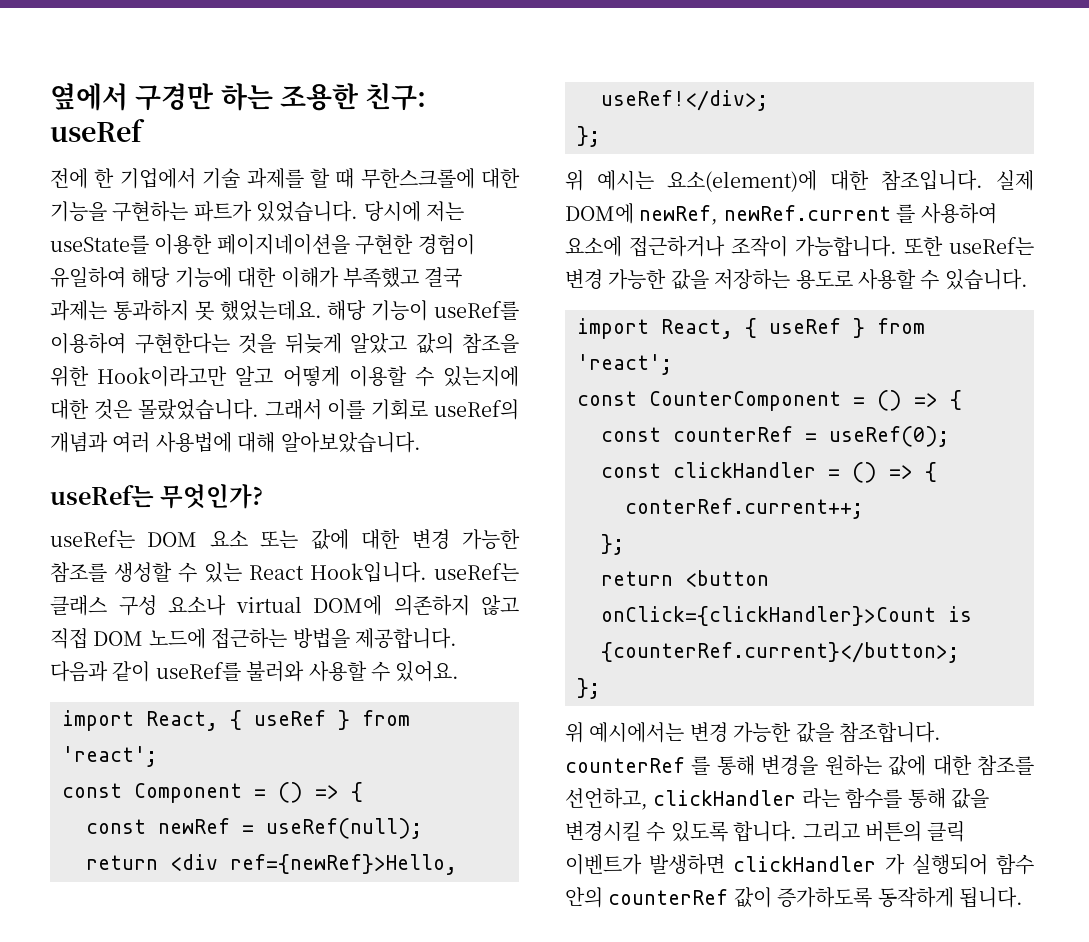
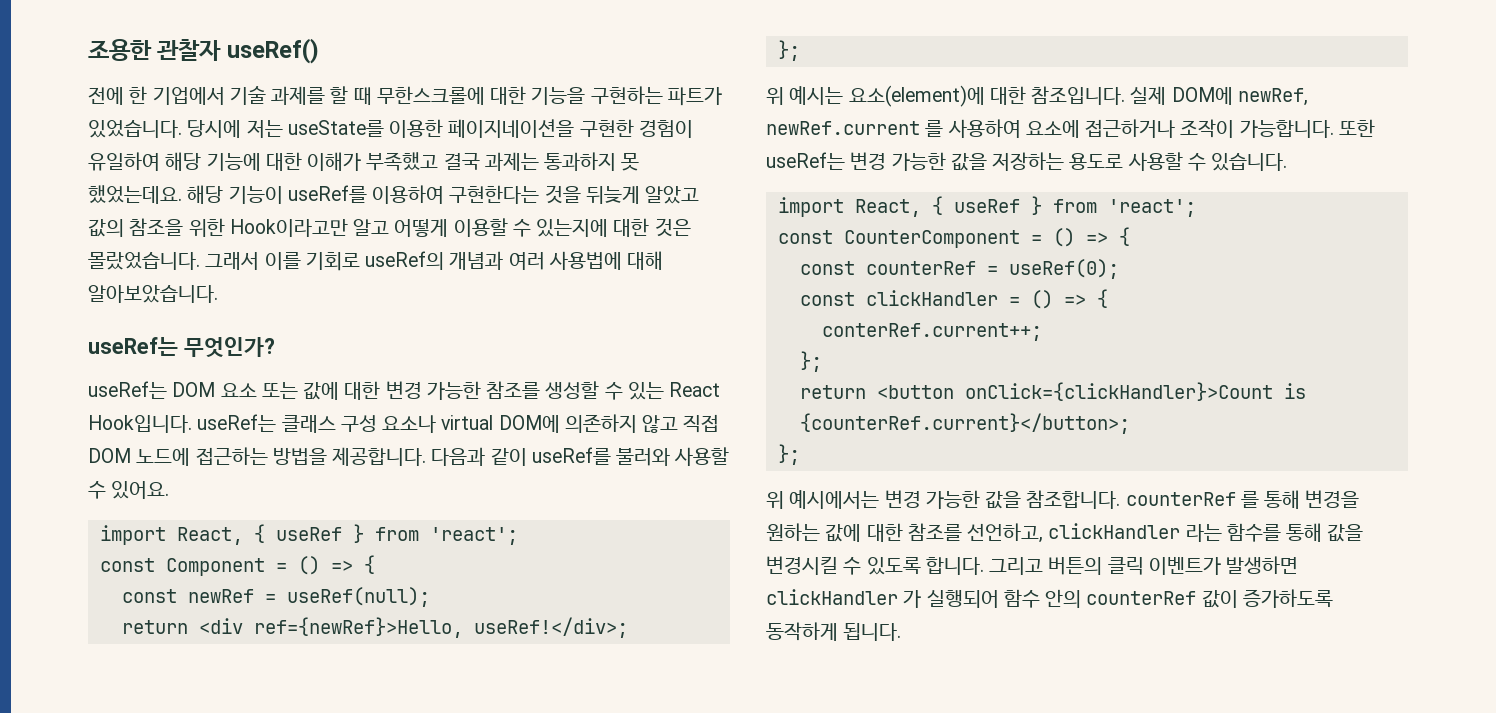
[50,83,427,111] [50,119,145,142] 옆에서 구경만 하는 조용한 친구: useRef -> [88,38,319,64] 조용한 관찰자 useRef()

